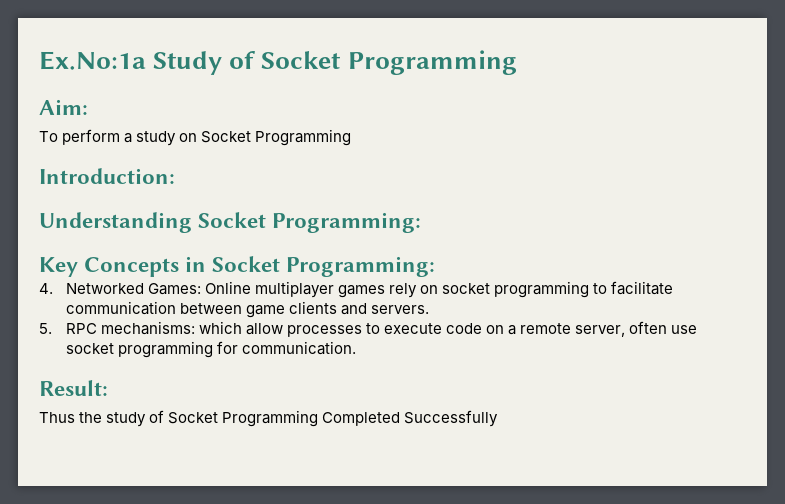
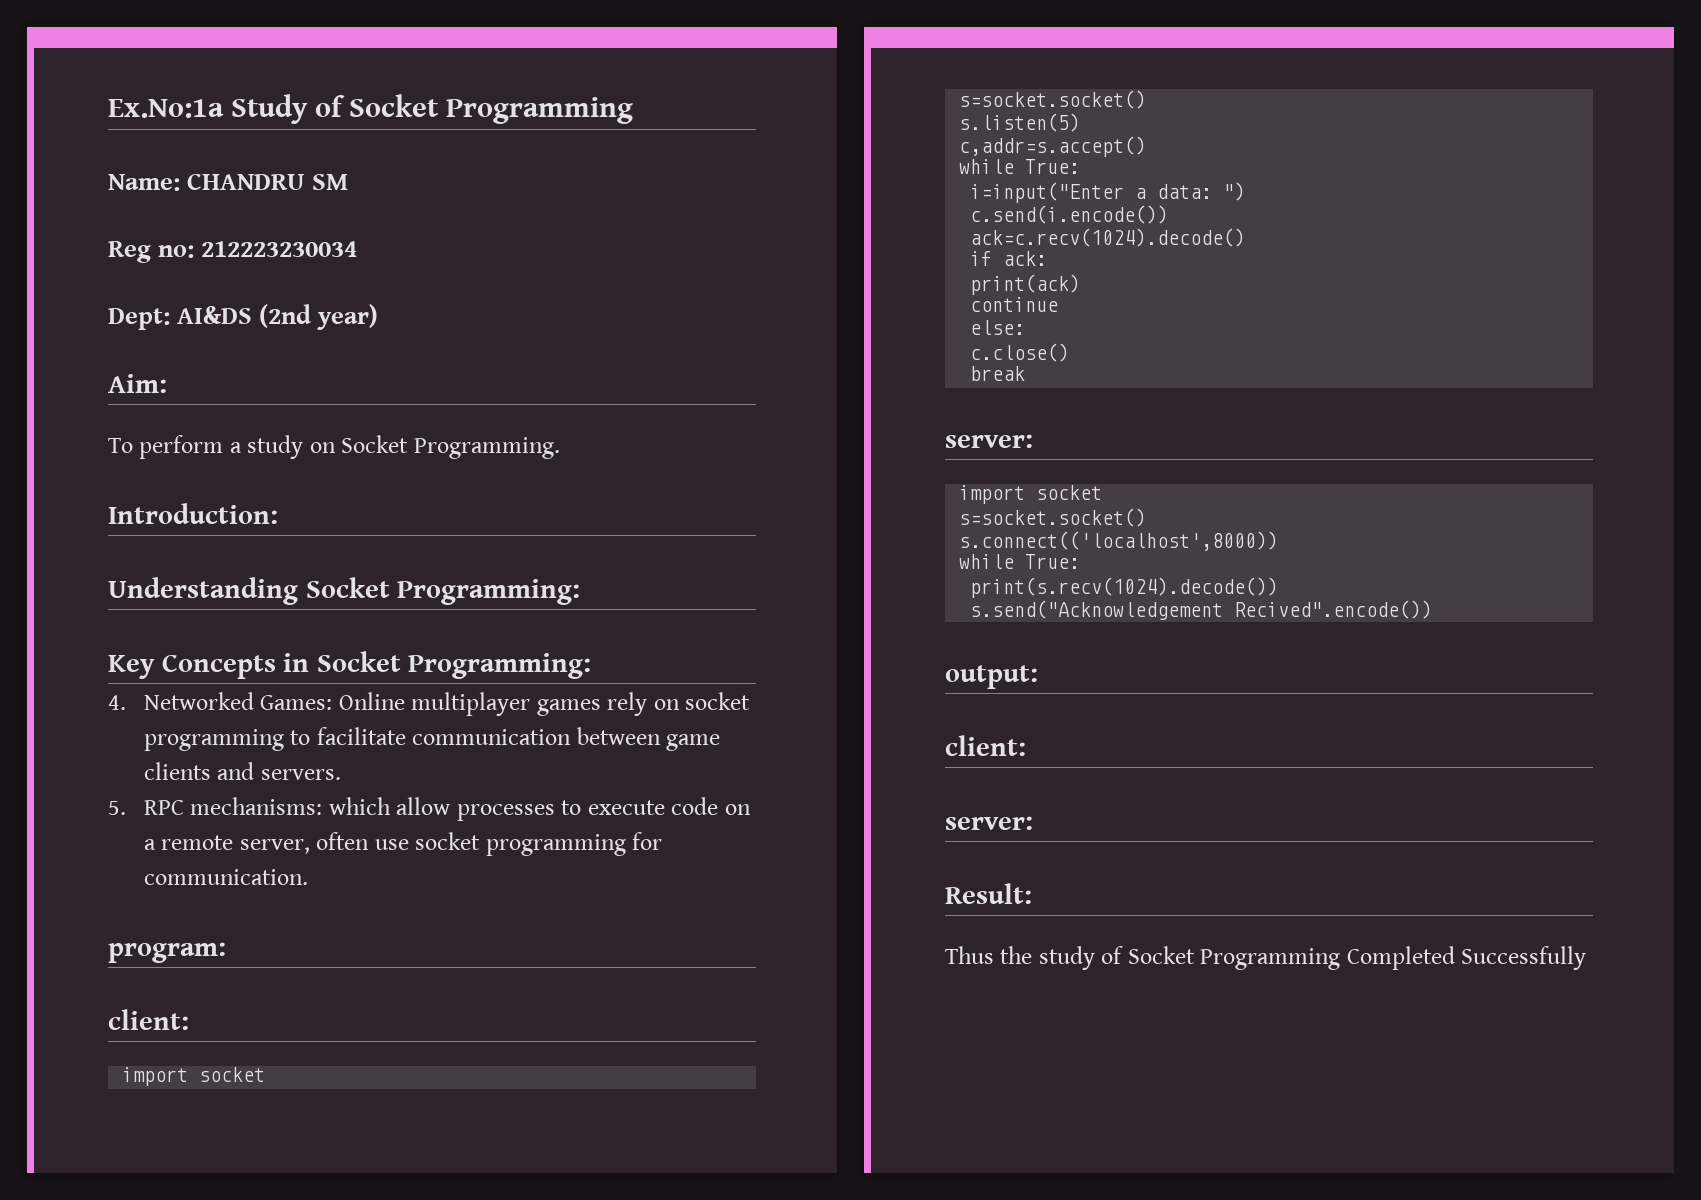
(517, 62) none -> [108,173,349,191] [108,241,358,263] [108,304,379,330] // Name: CHANDRU SM // Reg no: 212223230034 // Dept: AI&DS (2nd year)
[255,129,352,146] Programming -> [413,437,560,459] Programming.
(356, 348) none -> [108,942,226,963] [108,1009,189,1030] [122,1067,266,1086] [959,90,1147,109] [959,113,1081,132] [959,136,1147,157] [959,159,1081,174] [970,182,1246,203] [970,205,1169,224] [970,228,1246,247] [970,251,1048,266] [970,274,1081,295] [970,297,1059,312] [970,320,1026,335] [970,343,1070,362] [970,366,1026,381] [945,434,1033,448] [959,485,1103,504] [959,508,1147,527] [959,531,1279,551] [959,554,1081,569] [970,577,1279,598] [970,600,1433,620] [945,665,1038,689] [945,735,1026,756] [945,816,1033,830] // program: // client: // import socket // s=socket.socket() // s.listen(5) // c,addr=s.accept() // while True: // i=input("Enter a data: ") // c.send(i.encode()) // ack=c.recv(1024).decode() // if ack: // print(ack) // continue // else: // c.close() // break // server: // import socket // s=socket.socket() // s.connect(('localhost',8000)) // while True: // print(s.recv(1024).decode()) // s.send("Acknowledgement Recived".encode()) // output: // client: // server:

